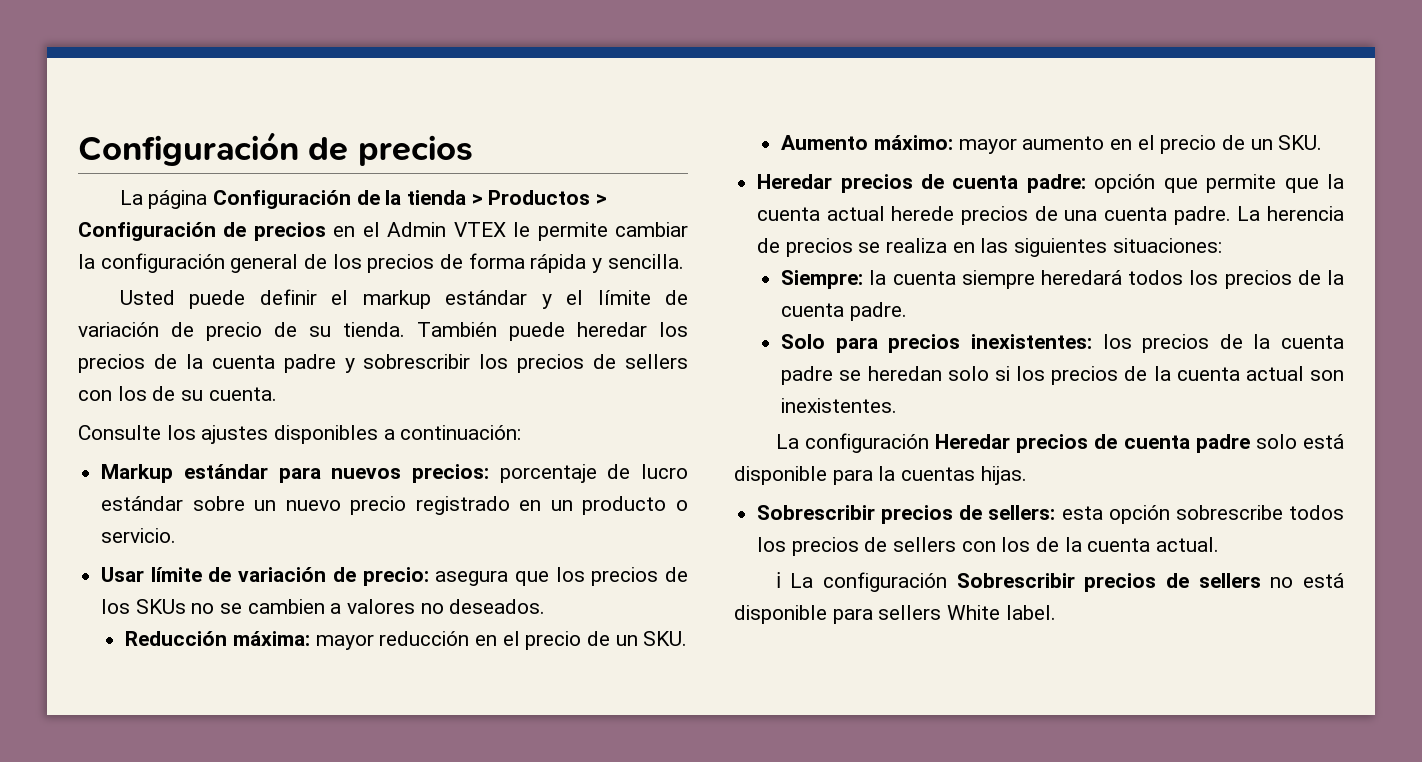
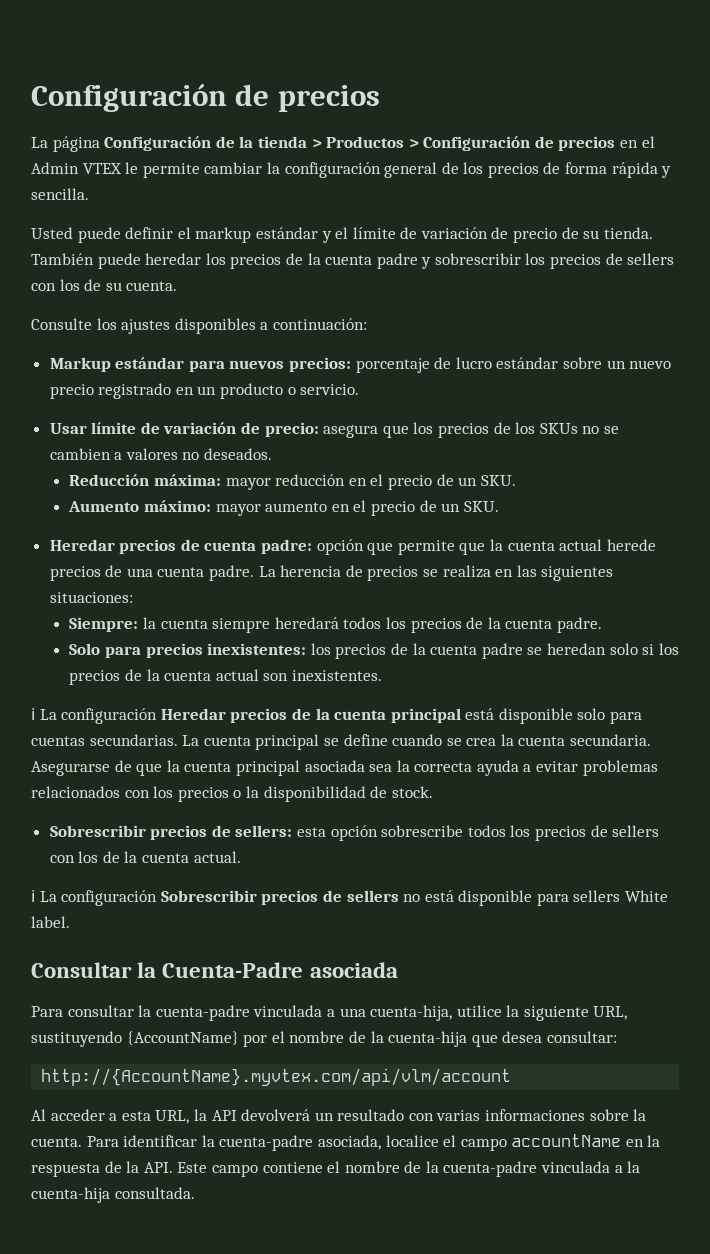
(898, 405) none -> [31,708,35,720] ℹ
[1123,434,1344,453] [734,466,1027,485] cuenta padre solo está disponible para la cuentas hijas. -> [315,708,643,724] [31,734,652,750] [31,760,658,776] [31,786,433,802] la cuenta principal está disponible solo para cuentas secundarias. La cuenta principal se define cuando se crea la cuenta secundaria. Asegurarse de que la cuenta principal asociada sea la correcta ayuda a evitar problemas relacionados con los precios o la disponibilidad de stock.
(1056, 612) none -> [31,962,398,978] [31,1005,628,1021] [31,1031,617,1047] [41,1068,512,1086] [31,1109,647,1124] [31,1134,661,1151] [31,1161,641,1177] [31,1187,195,1203] // Consultar la Cuenta-Padre asociada // Para consultar la cuenta-padre vinculada a una cuenta-hija, utilice la siguiente URL, sustituyendo {AccountName} por el nombre de la cuenta-hija que desea consultar: // http://{AccountName}.myvtex.com/api/vlm/account // Al acceder a esta URL, la API devolverá un resultado con varias informaciones sobre la cuenta. Para identificar la cuenta-padre asociada, localice el campo accountName en la respuesta de la API. Este campo contiene el nombre de la cuenta-padre vinculada a la cuenta-hija consultada.

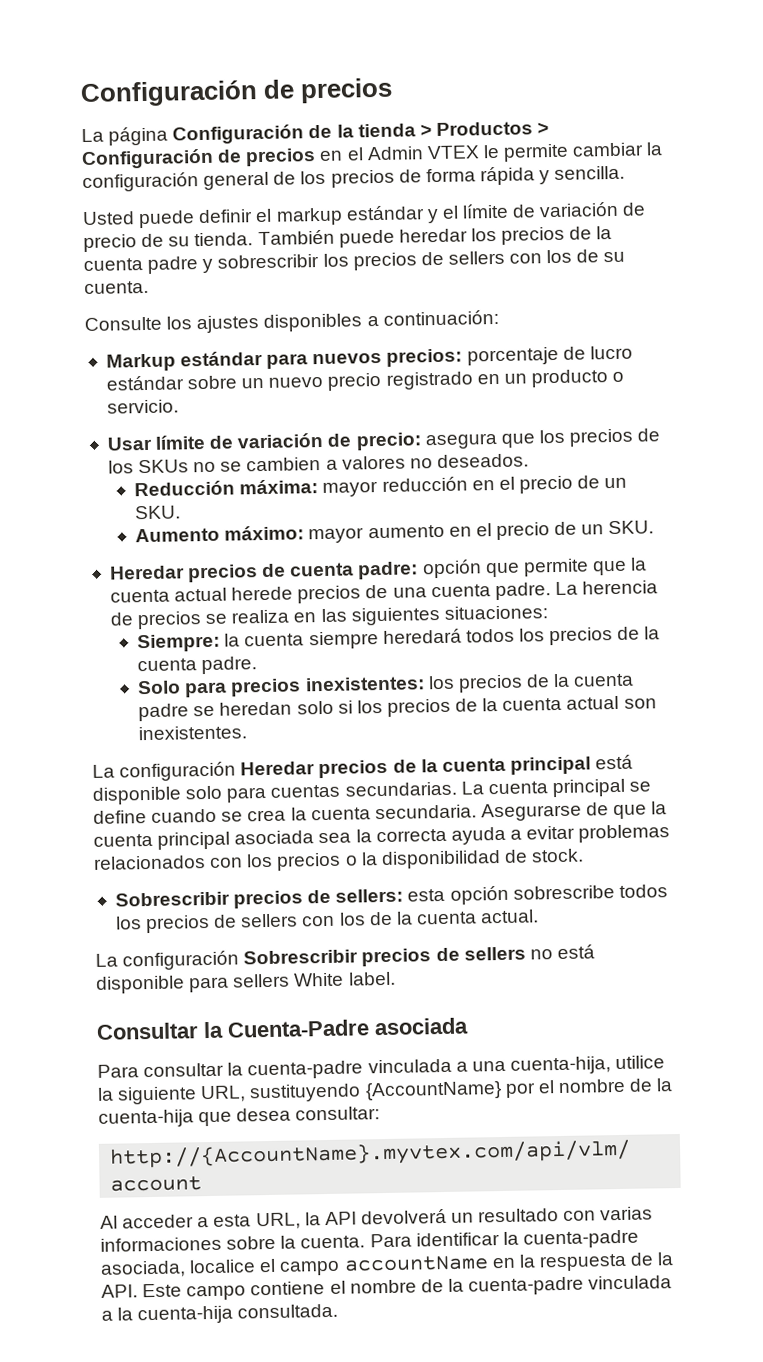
[31,708,35,720] ℹ -> (248, 733) none
[31,890,35,902] ℹ -> (540, 916) none

